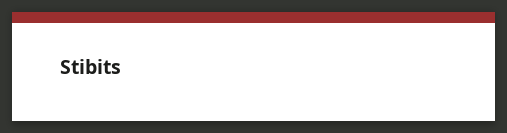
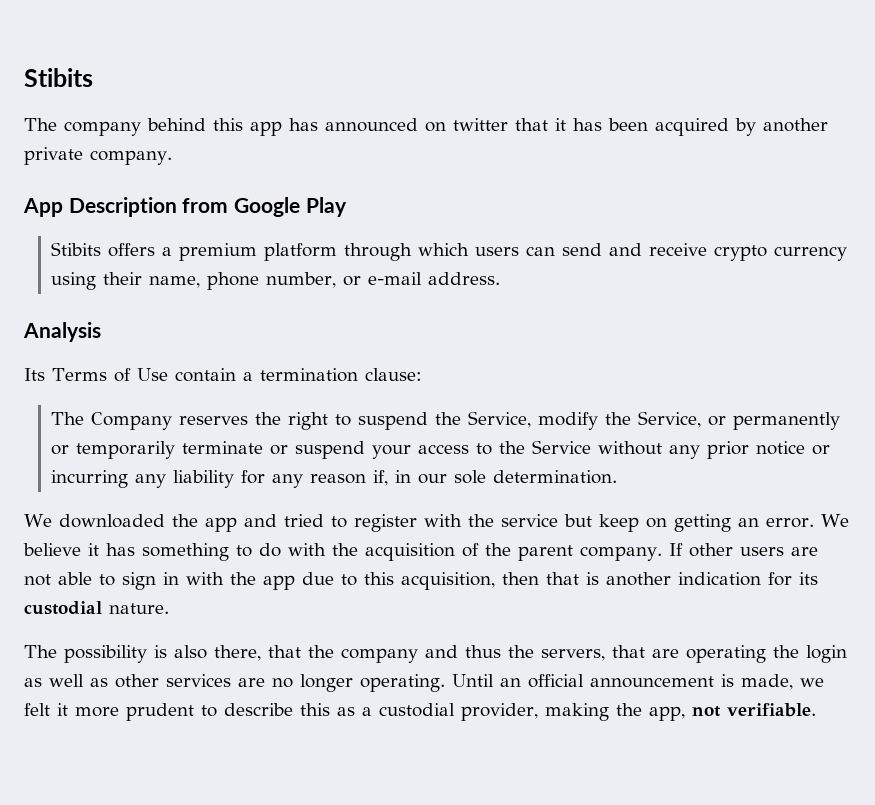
[60,59,121,74] Stibits -> [24,68,93,87] [24,118,828,136] [24,147,172,165] [23,197,347,217] [50,242,847,261] [50,272,500,290] [23,322,101,342] [24,368,422,382] [50,411,840,430] [50,440,830,459] [50,470,617,488] [24,514,849,532] [23,543,818,561] [24,572,818,590] [24,601,169,615] [24,645,847,663] [24,674,824,692] [24,703,816,721] Stibits // The company behind this app has announced on twitter that it has been acquired by another private company. // App Description from Google Play // Stibits offers a premium platform through which users can send and receive crypto currency using their name, phone number, or e-mail address. // Analysis // Its Terms of Use contain a termination clause: // The Company reserves the right to suspend the Service, modify the Service, or permanently or temporarily terminate or suspend your access to the Service without any prior notice or incurring any liability for any reason if, in our sole determination. // We downloaded the app and tried to register with the service but keep on getting an error. We believe it has something to do with the acquisition of the parent company. If other users are not able to sign in with the app due to this acquisition, then that is another indication for its custodial nature. // The possibility is also there, that the company and thus the servers, that are operating the login as well as other services are no longer operating. Until an official announcement is made, we felt it more prudent to describe this as a custodial provider, making the app, not verifiable.

